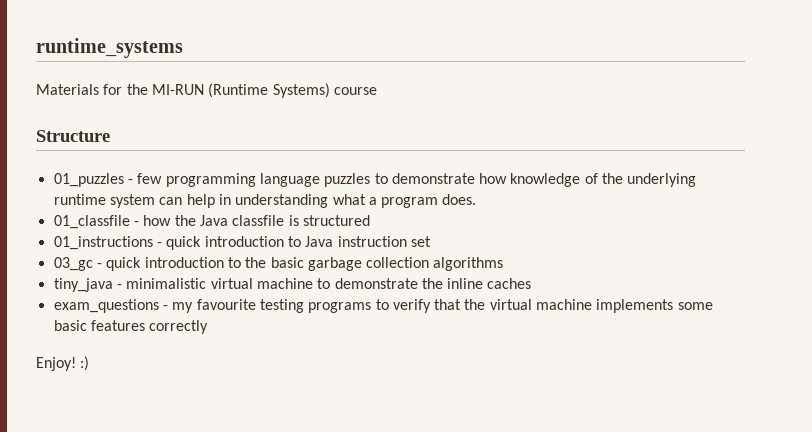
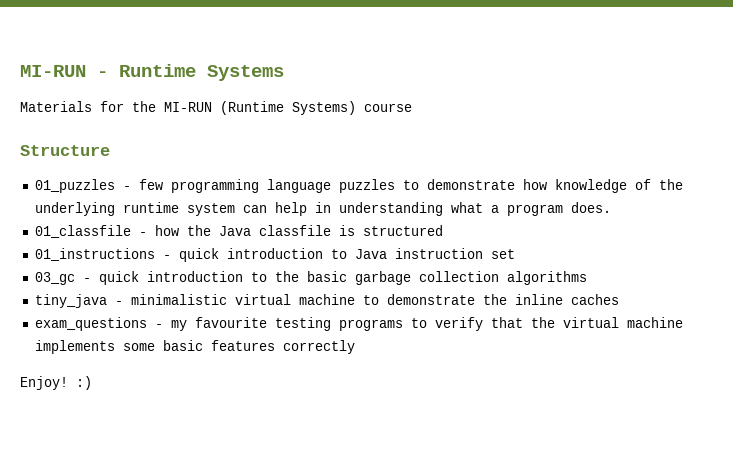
[36,38,183,58] runtime_systems -> [20,64,284,81] MI-RUN - Runtime Systems

